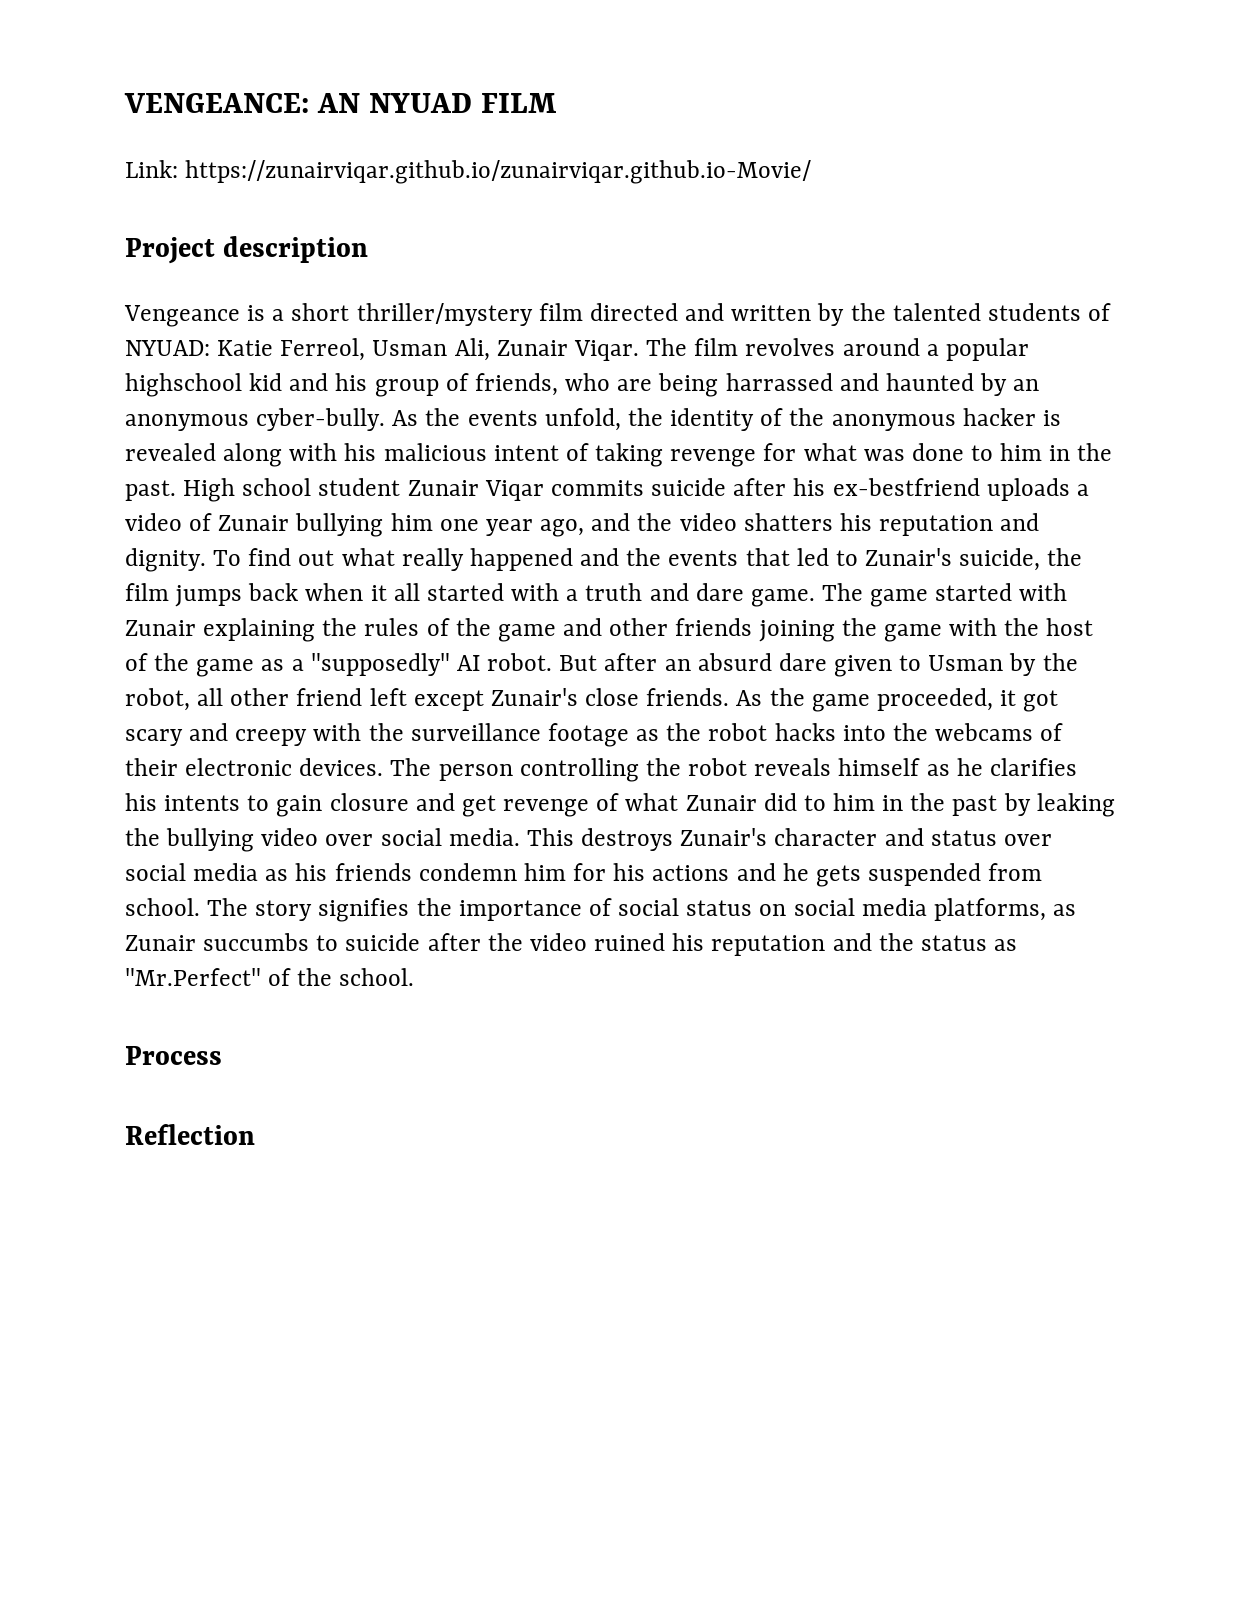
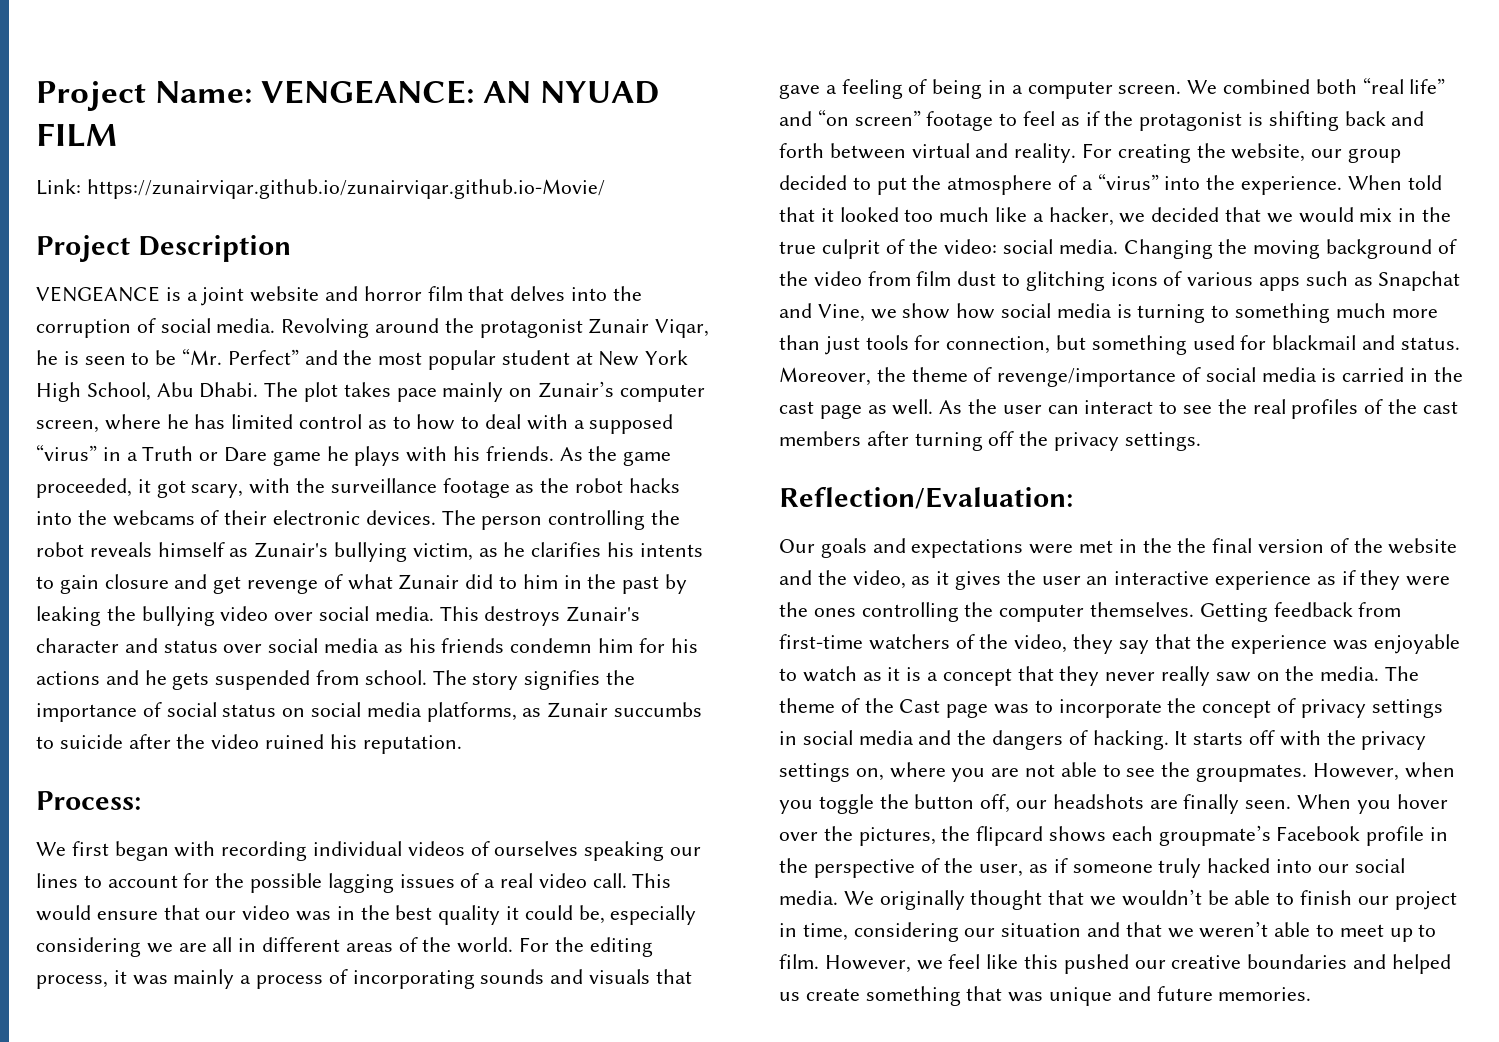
(124, 103) none -> [36,81,253,111] Project Name:
[223,236,369,263] [124,303,1112,327] [125,338,1029,361] [125,373,1040,397] [125,408,1061,431] [125,443,1113,467] [125,478,1089,502] [125,513,1040,537] [125,548,1083,572] [125,583,1068,607] [125,618,1094,642] [125,653,1078,677] [125,688,640,711] description // Vengeance is a short thriller/mystery film directed and written by the talented students of NYUAD: Katie Ferreol, Usman Ali, Zunair Viqar. The film revolves around a popular highschool kid and his group of friends, who are being harrassed and haunted by an anonymous cyber-bully. As the events unfold, the identity of the anonymous hacker is revealed along with his malicious intent of taking revenge for what was done to him in the past. High school student Zunair Viqar commits suicide after his ex-bestfriend uploads a video of Zunair bullying him one year ago, and the video shatters his reputation and dignity. To find out what really happened and the events that led to Zunair's suicide, the film jumps back when it all started with a truth and dare game. The game started with Zunair explaining the rules of the game and other friends joining the game with the host of the game as a "supposedly" AI robot. But after an absurd dare given to Usman by the robot, all other friend left except Zunair's close -> [137,235,291,262] [36,286,642,306] [36,318,710,338] [36,348,689,370] [36,381,705,402] [36,414,674,434] [36,444,481,466] Description // VENGEANCE is a joint website and horror film that delves into the corruption of social media. Revolving around the protagonist Zunair Viqar, he is seen to be “Mr. Perfect” and the most popular student at New York High School, Abu Dhabi. The plot takes pace mainly on Zunair’s computer screen, where he has limited control as to how to deal with a supposed “virus” in a Truth or Dare game he plays with his
[125,723,308,746] scary and creepy -> [191,484,244,498] scary,
(950, 770) none -> [254,542,498,562] Zunair's bullying victim, as
[711,933,1018,956] [125,968,415,986] [125,1046,222,1065] [125,1124,255,1145] reputation and the status as "Mr.Perfect" of the school. // Process // Reflection -> [362,735,462,754] [36,791,141,810] [36,841,702,861] [36,873,672,893] [36,905,697,925] [36,937,653,957] [36,969,692,989] [779,77,1446,99] [779,109,1425,131] [779,143,1402,163] [779,173,1442,195] [779,207,1452,226] [779,239,1457,259] [779,271,1461,291] [779,303,1438,323] [779,335,1460,355] [779,367,1463,387] [779,399,1458,419] [779,431,1201,451] [779,487,1073,509] [779,538,1458,558] [779,570,1451,590] [779,602,1402,622] [779,634,1460,654] [779,666,1420,686] [779,698,1443,718] [779,730,1427,750] [779,762,1455,782] [779,794,1448,814] [779,825,1449,846] [779,858,1405,878] [779,889,1457,910] [779,921,1437,942] [779,954,1451,974] [779,986,1312,1006] reputation. // Process: // We first began with recording individual videos of ourselves speaking our lines to account for the possible lagging issues of a real video call. This would ensure that our video was in the best quality it could be, especially considering we are all in different areas of the world. For the editing process, it was mainly a process of incorporating sounds and visuals that gave a feeling of being in a computer screen. We combined both “real life” and “on screen” footage to feel as if the protagonist is shifting back and forth between virtual and reality. For creating the website, our group decided to put the atmosphere of a “virus” into the experience. When told that it looked too much like a hacker, we decided that we would mix in the true culprit of the video: social media. Changing the moving background of the video from film dust to glitching icons of various apps such as Snapchat and Vine, we show how social media is turning to something much more than just tools for connection, but something used for blackmail and status. Moreover, the theme of revenge/importance of social media is carried in the cast page as well. As the user can interact to see the real profiles of the cast members after turning off the privacy settings. // Reflection/Evaluation: // Our goals and expectations were met in the the final version of the website and the video, as it gives the user an interactive experience as if they were the ones controlling the computer themselves. Getting feedback from first-time watchers of the video, they say that the experience was enjoyable to watch as it is a concept that they never really saw on the media. The theme of the Cast page was to incorporate the concept of privacy settings in social media and the dangers of hacking. It starts off with the privacy settings on, where you are not able to see the groupmates. However, when you toggle the button off, our headshots are finally seen. When you hover over the pictures, the flipcard shows each groupmate’s Facebook profile in the perspective of the user, as if someone truly hacked into our social media. We originally thought that we wouldn’t be able to finish our project in time, considering our situation and that we weren’t able to meet up to film. However, we feel like this pushed our creative boundaries and helped us create something that was unique and future memories.

